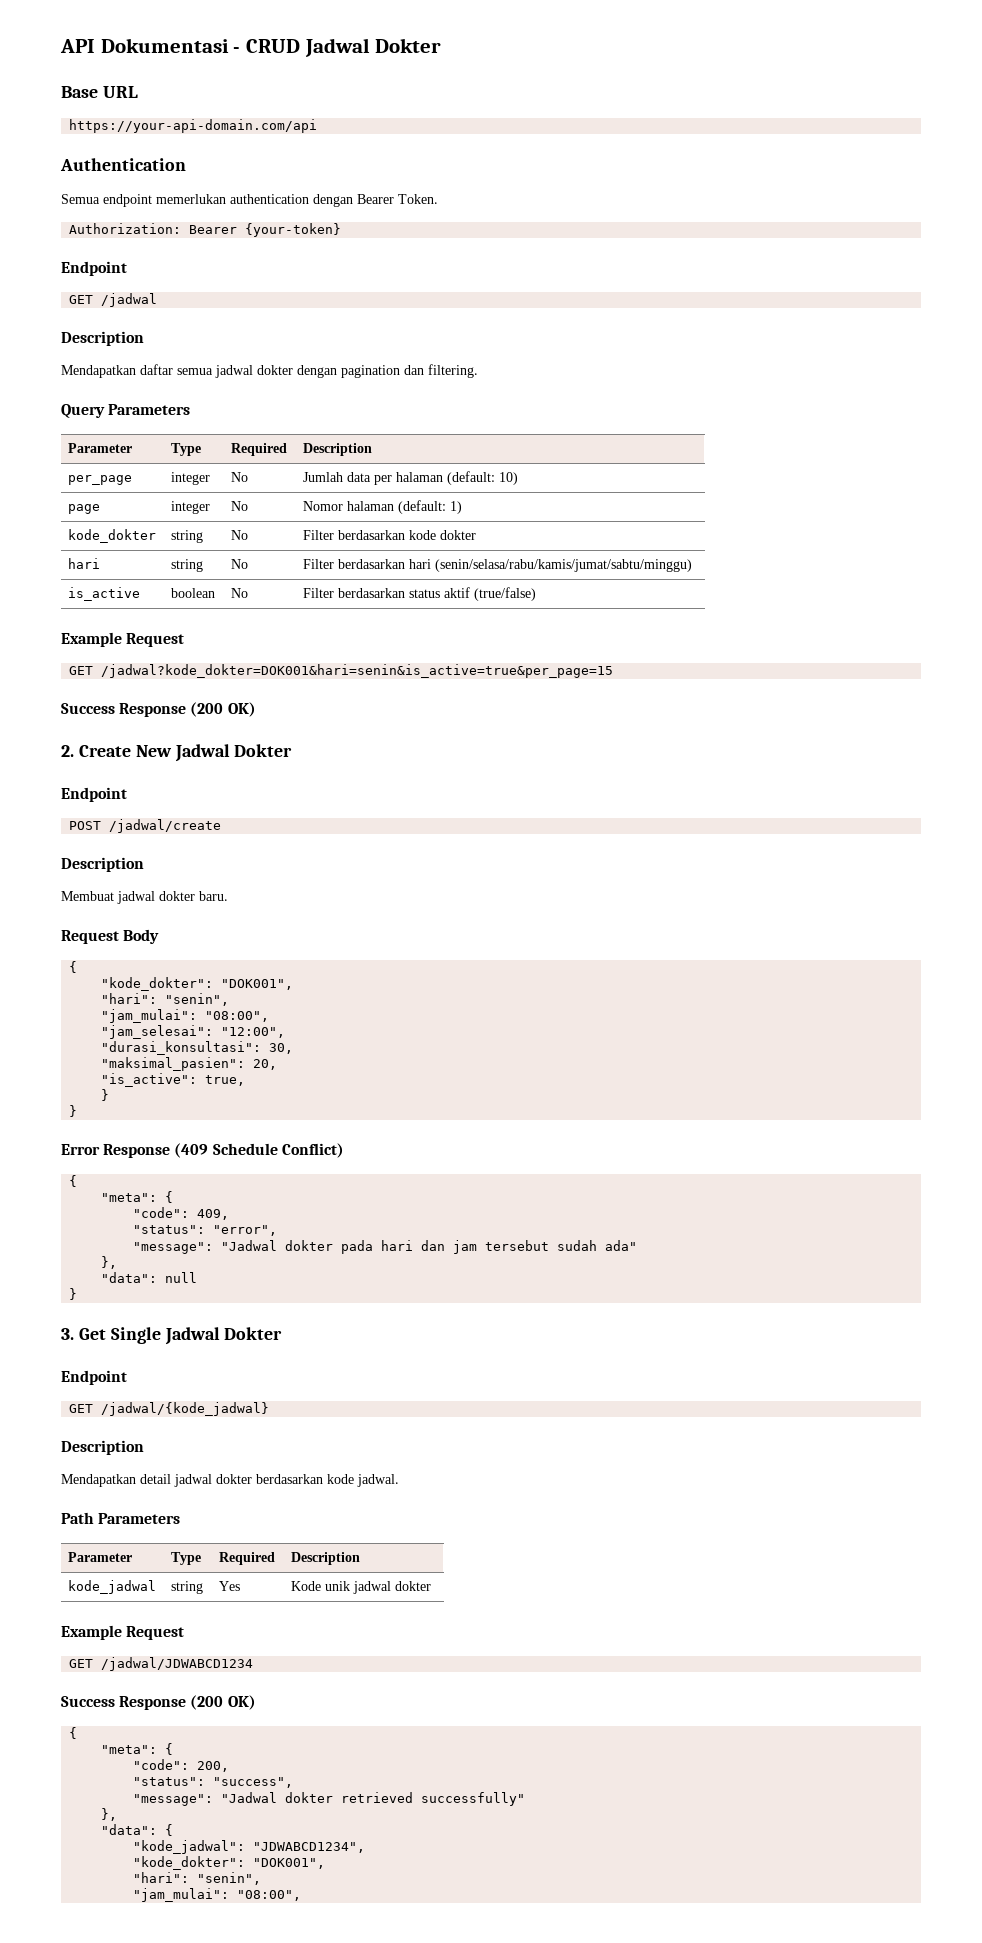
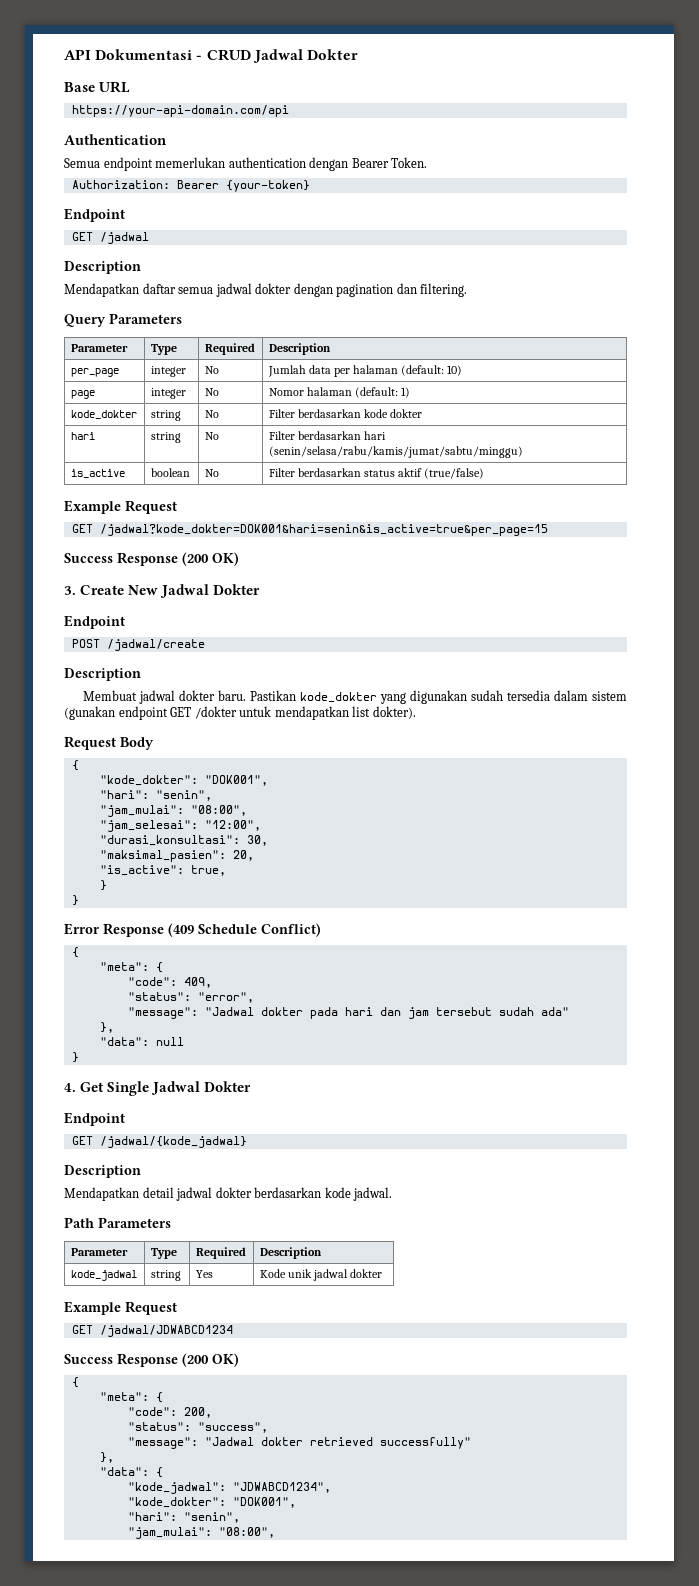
[61,745,74,757] 2. -> [64,586,76,595] 3.
(228, 896) none -> [249,690,627,704] [64,706,416,720] Pastikan kode_dokter yang digunakan sudah tersedia dalam sistem (gunakan endpoint GET /dokter untuk mendapatkan list dokter).
[61,1328,74,1340] 3. -> [64,1083,76,1092] 4.

